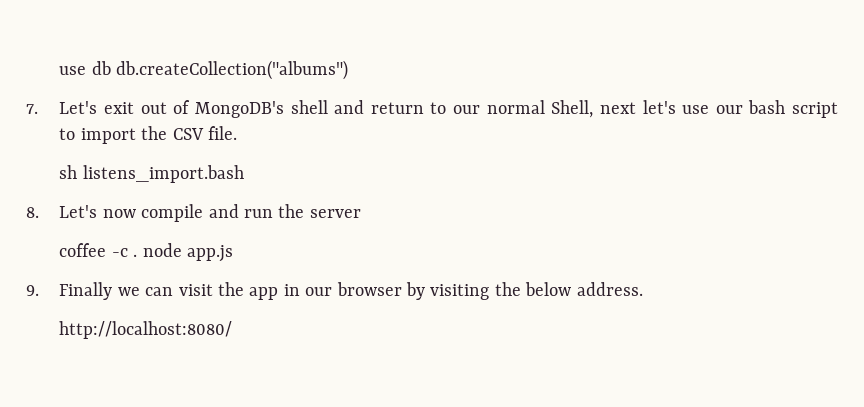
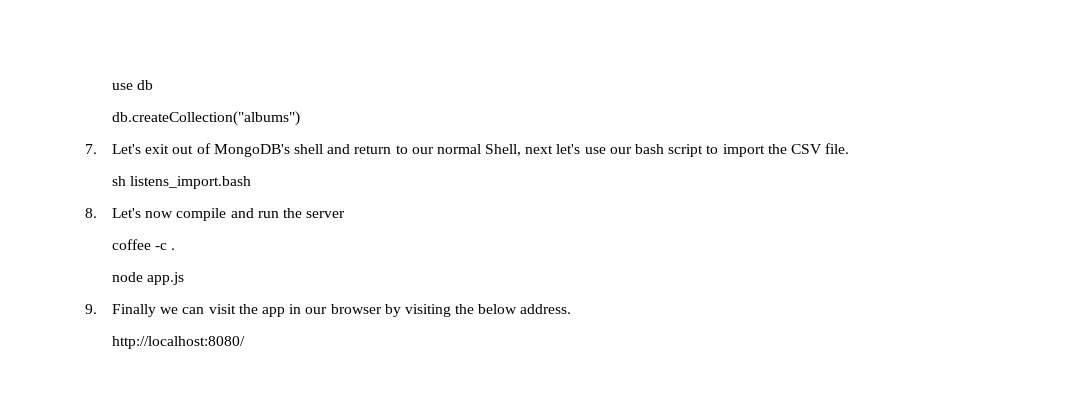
(111, 68) none -> (154, 85) //
(138, 255) none -> (176, 249) //

